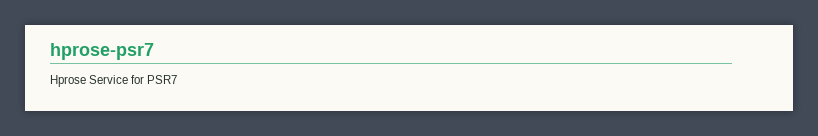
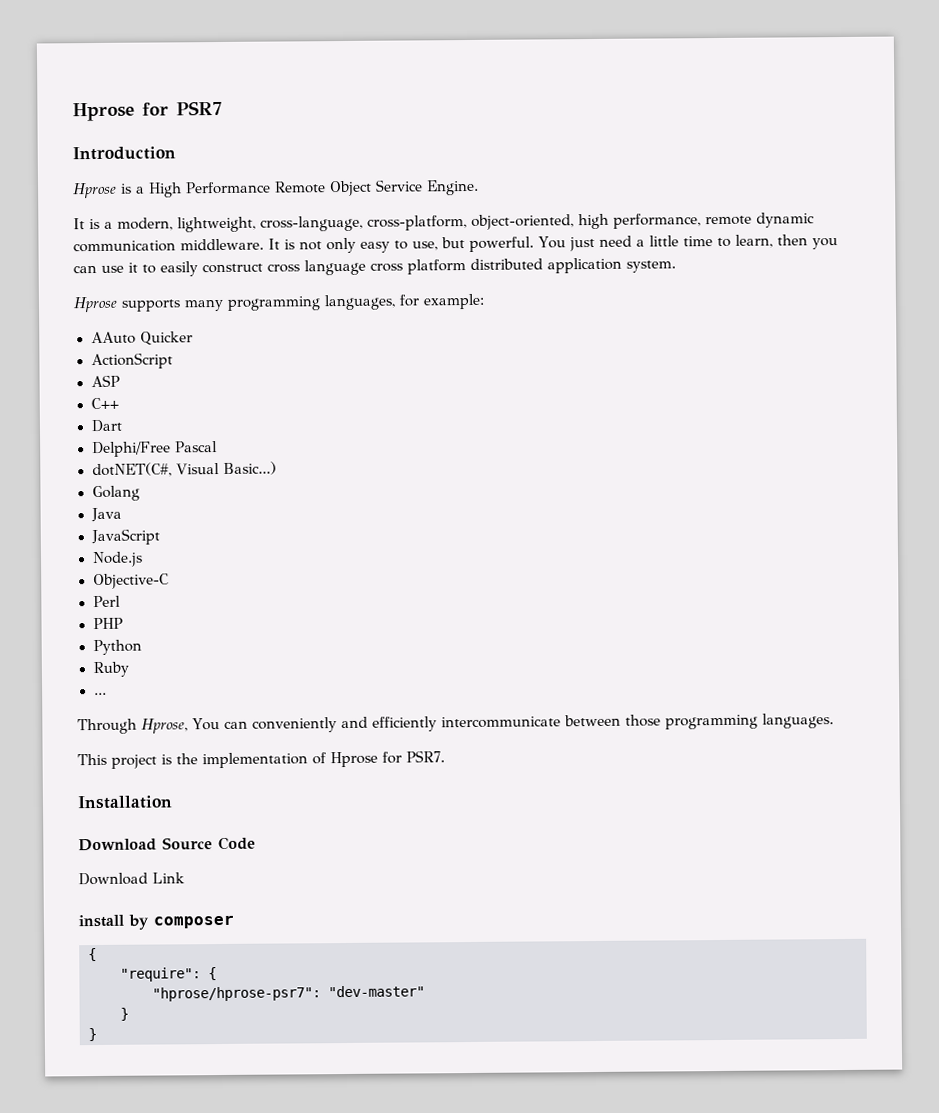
[50,43,154,60] [50,75,178,87] hprose-psr7 // Hprose Service for PSR7 -> [72,100,222,122] [72,146,176,161] [72,179,479,199] [73,212,815,233] [73,234,838,254] [73,257,676,277] [73,293,485,313] [90,331,193,346] [90,352,173,370] [90,374,120,388] [90,397,119,410] [90,419,122,433] [91,441,218,458] [91,461,277,478] [91,485,140,502] [90,507,122,523] [90,528,160,546] [91,551,143,568] [92,573,169,590] [92,595,121,608] [92,617,123,630] [92,639,142,656] [92,661,129,678] [93,692,107,696] [77,713,834,735] [77,750,445,769] [77,795,173,810] [78,836,256,852] [78,872,185,886] [78,914,234,930] [88,948,97,962] [120,967,217,982] [152,985,425,1002] [120,1007,129,1021] [88,1028,97,1042] Hprose for PSR7 // Introduction // Hprose is a High Performance Remote Object Service Engine. // It is a modern, lightweight, cross-language, cross-platform, object-oriented, high performance, remote dynamic communication middleware. It is not only easy to use, but powerful. You just need a little time to learn, then you can use it to easily construct cross language cross platform distributed application system. // Hprose supports many programming languages, for example: // AAuto Quicker // ActionScript // ASP // C++ // Dart // Delphi/Free Pascal // dotNET(C#, Visual Basic...) // Golang // Java // JavaScript // Node.js // Objective-C // Perl // PHP // Python // Ruby // ... // Through Hprose, You can conveniently and efficiently intercommunicate between those programming languages. // This project is the implementation of Hprose for PSR7. // Installation // Download Source Code // Download Link // install by composer // { // "require": { // "hprose/hprose-psr7": "dev-master" // } // }

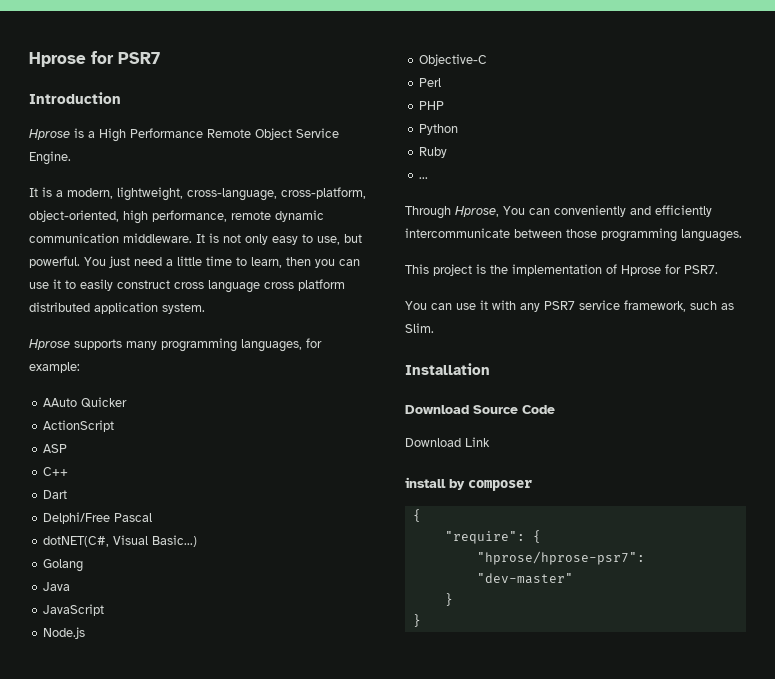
(445, 756) none -> [405,300,734,312] [405,323,434,333] // You can use it with any PSR7 service framework, such as Slim.

